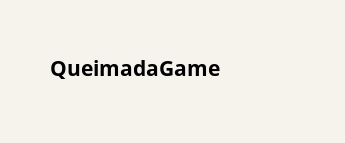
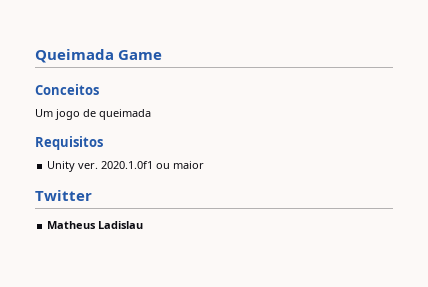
[50,60,220,79] QueimadaGame -> [35,49,163,63] [35,84,99,95] [35,109,151,120] [35,136,103,150] [47,161,205,172] [35,190,92,201] [47,221,144,229] Queimada Game // Conceitos // Um jogo de queimada // Requisitos // Unity ver. 2020.1.0f1 ou maior // Twitter // Matheus Ladislau

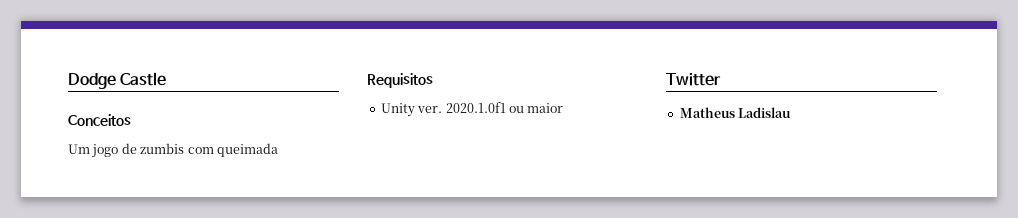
[35,49,163,63] Queimada Game -> [68,72,167,89] Dodge Castle
(96, 113) none -> [140,143,214,154] zumbis com

